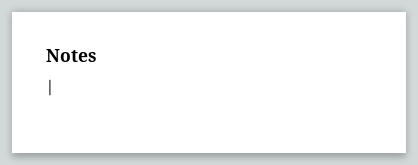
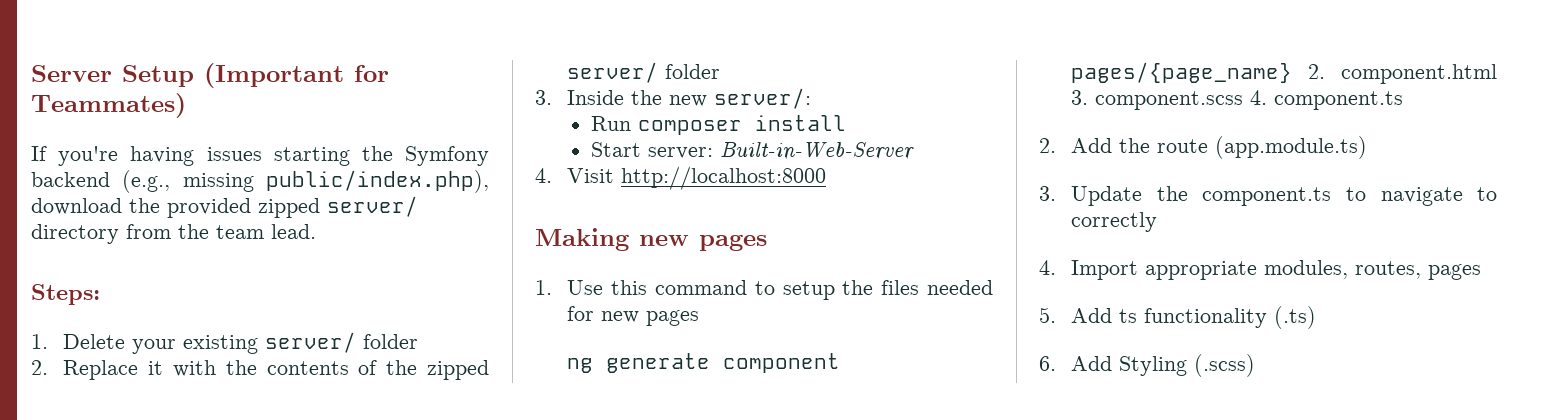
[46,49,97,62] [46,79,54,96] Notes // │ -> [31,63,389,88] [31,93,186,118] [31,146,489,166] [31,170,489,193] [31,196,418,218] [31,224,316,244] [31,284,100,305] [31,332,419,354] [31,360,489,380] [567,62,721,83] [535,88,812,109] [591,115,847,135] [591,142,915,160] [535,166,827,190] [535,228,767,251] [535,280,993,300] [567,306,700,326] [567,353,841,373] [1071,62,1497,84] [1071,90,1404,110] [1039,136,1368,159] [1039,186,1497,206] [1071,212,1158,232] [1039,260,1482,280] [1039,306,1317,329] [1039,354,1256,377] Server Setup (Important for Teammates) // If you're having issues starting the Symfony backend (e.g., missing public/index.php), download the provided zipped server/ directory from the team lead. // Steps: // 1. Delete your existing server/ folder // 2. Replace it with the contents of the zipped server/ folder // 3. Inside the new server/: // Run composer install // Start server: Built-in-Web-Server // 4. Visit http://localhost:8000 // Making new pages // 1. Use this command to setup the files needed for new pages // ng generate component pages/{page_name} 2. component.html 3. component.scss 4. component.ts // 2. Add the route (app.module.ts) // 3. Update the component.ts to navigate to correctly // 4. Import appropriate modules, routes, pages // 5. Add ts functionality (.ts) // 6. Add Styling (.scss)

